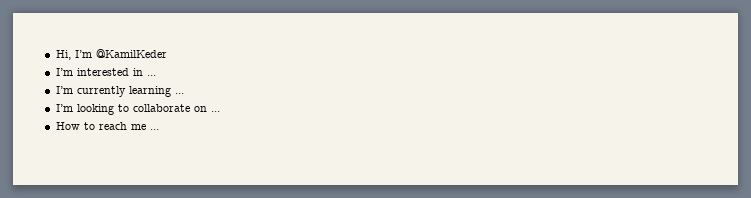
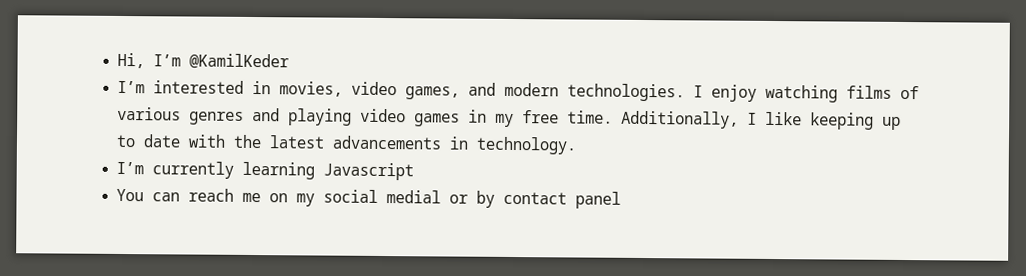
[146,75,156,76] [55,86,184,97] [55,104,220,115] [55,122,159,130] ... // I’m currently learning ... // I’m looking to collaborate on ... // How to reach me ... -> [279,81,920,103] [117,106,902,130] [116,134,578,155] [116,161,415,181] [116,188,622,209] movies, video games, and modern technologies. I enjoy watching films of various genres and playing video games in my free time. Additionally, I like keeping up to date with the latest advancements in technology. // I’m currently learning Javascript // You can reach me on my social medial or by contact panel

